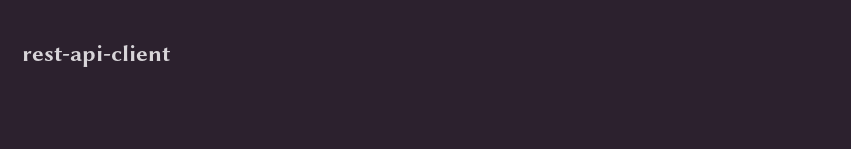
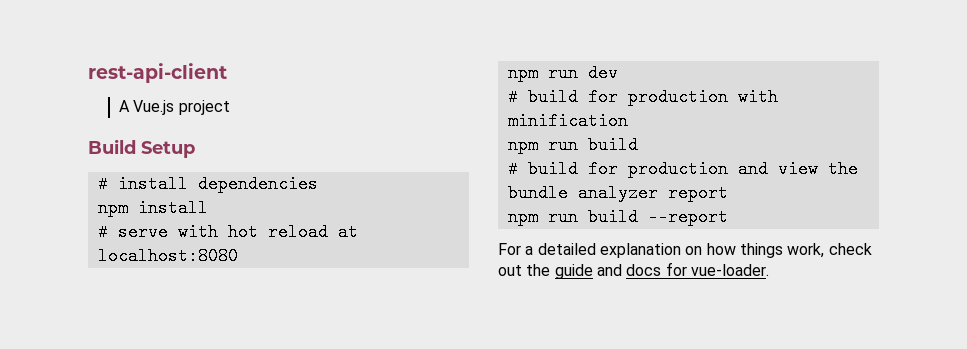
(170, 56) none -> [118,100,230,115] [88,139,195,158] [97,175,318,193] [97,199,208,217] [97,223,358,241] [97,247,238,265] [507,64,618,82] [507,88,778,106] [507,112,628,130] [507,136,638,154] [507,160,858,178] [507,184,728,202] [507,208,728,226] [498,243,872,258] [498,262,769,279] // A Vue.js project // Build Setup // # install dependencies // npm install // # serve with hot reload at localhost:8080 // npm run dev // # build for production with minification // npm run build // # build for production and view the bundle analyzer report // npm run build --report // For a detailed explanation on how things work, check out the guide and docs for vue-loader.

